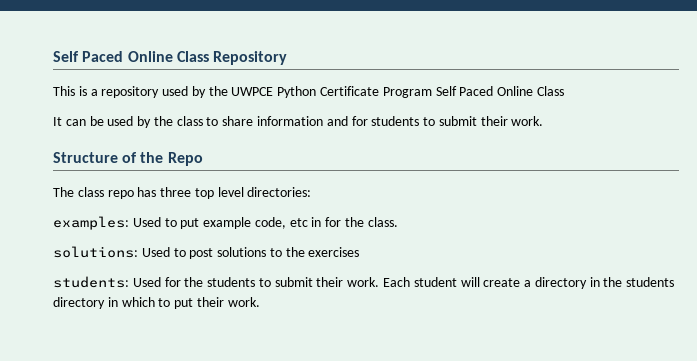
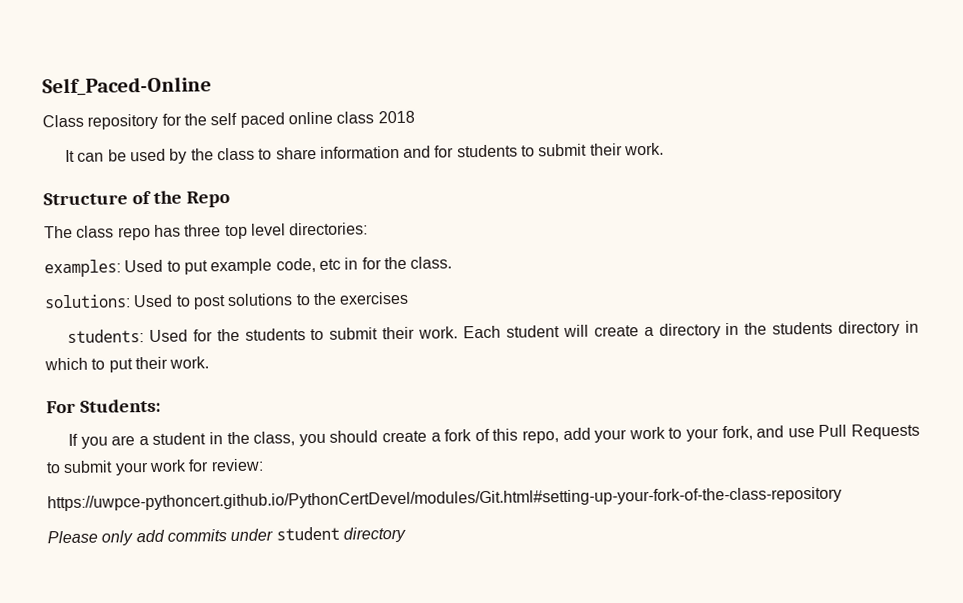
[53,51,288,65] [53,86,564,98] Self Paced Online Class Repository // This is a repository used by the UWPCE Python Certificate Program Self Paced Online Class -> [42,76,212,97] [42,110,415,130] Self_Paced-Online // Class repository for the self paced online class 2018
(260, 302) none -> [46,398,162,414] [67,423,921,449] [46,458,264,476] [47,486,842,512] [47,526,406,546] // For Students: // If you are a student in the class, you should create a fork of this repo, add your work to your fork, and use Pull Requests to submit your work for review: // https://uwpce-pythoncert.github.io/PythonCertDevel/modules/Git.html#setting-up-your-fork-of-the-class-repository // Please only add commits under student directory

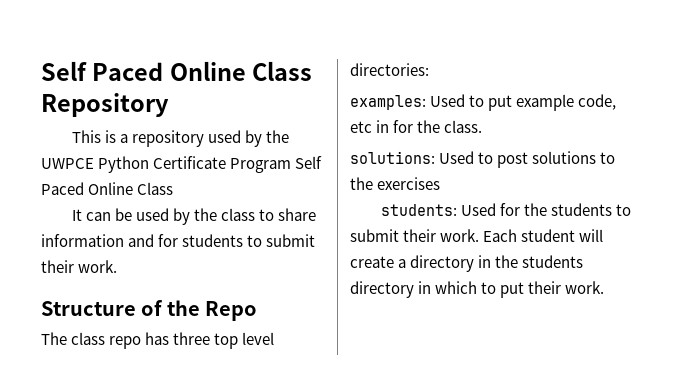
[42,76,212,97] [42,110,415,130] Self_Paced-Online // Class repository for the self paced online class 2018 -> [41,61,313,81] [41,93,169,117] [71,130,289,147] [41,156,323,173] [41,182,174,195] Self Paced Online Class Repository // This is a repository used by the UWPCE Python Certificate Program Self Paced Online Class
[46,398,162,414] [67,423,921,449] [46,458,264,476] [47,486,842,512] [47,526,406,546] // For Students: // If you are a student in the class, you should create a fork of this repo, add your work to your fork, and use Pull Requests to submit your work for review: // https://uwpce-pythoncert.github.io/PythonCertDevel/modules/Git.html#setting-up-your-fork-of-the-class-repository // Please only add commits under student directory -> (605, 287) none

